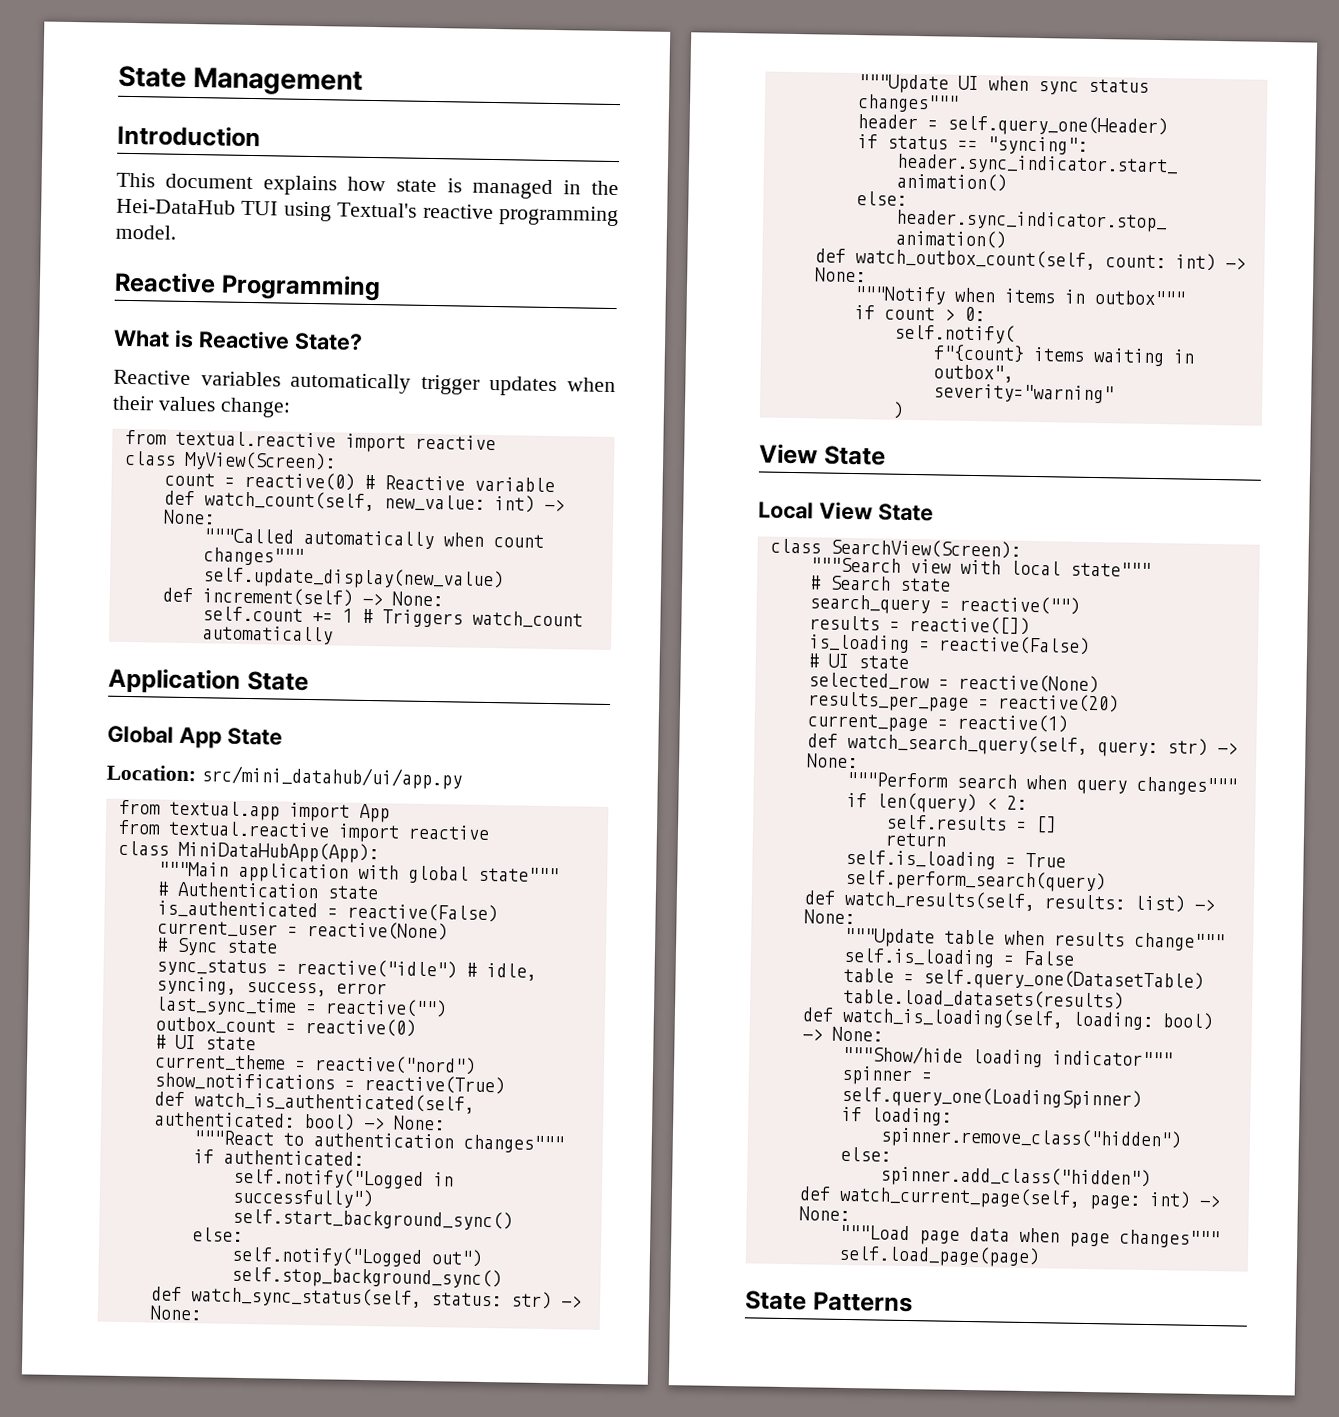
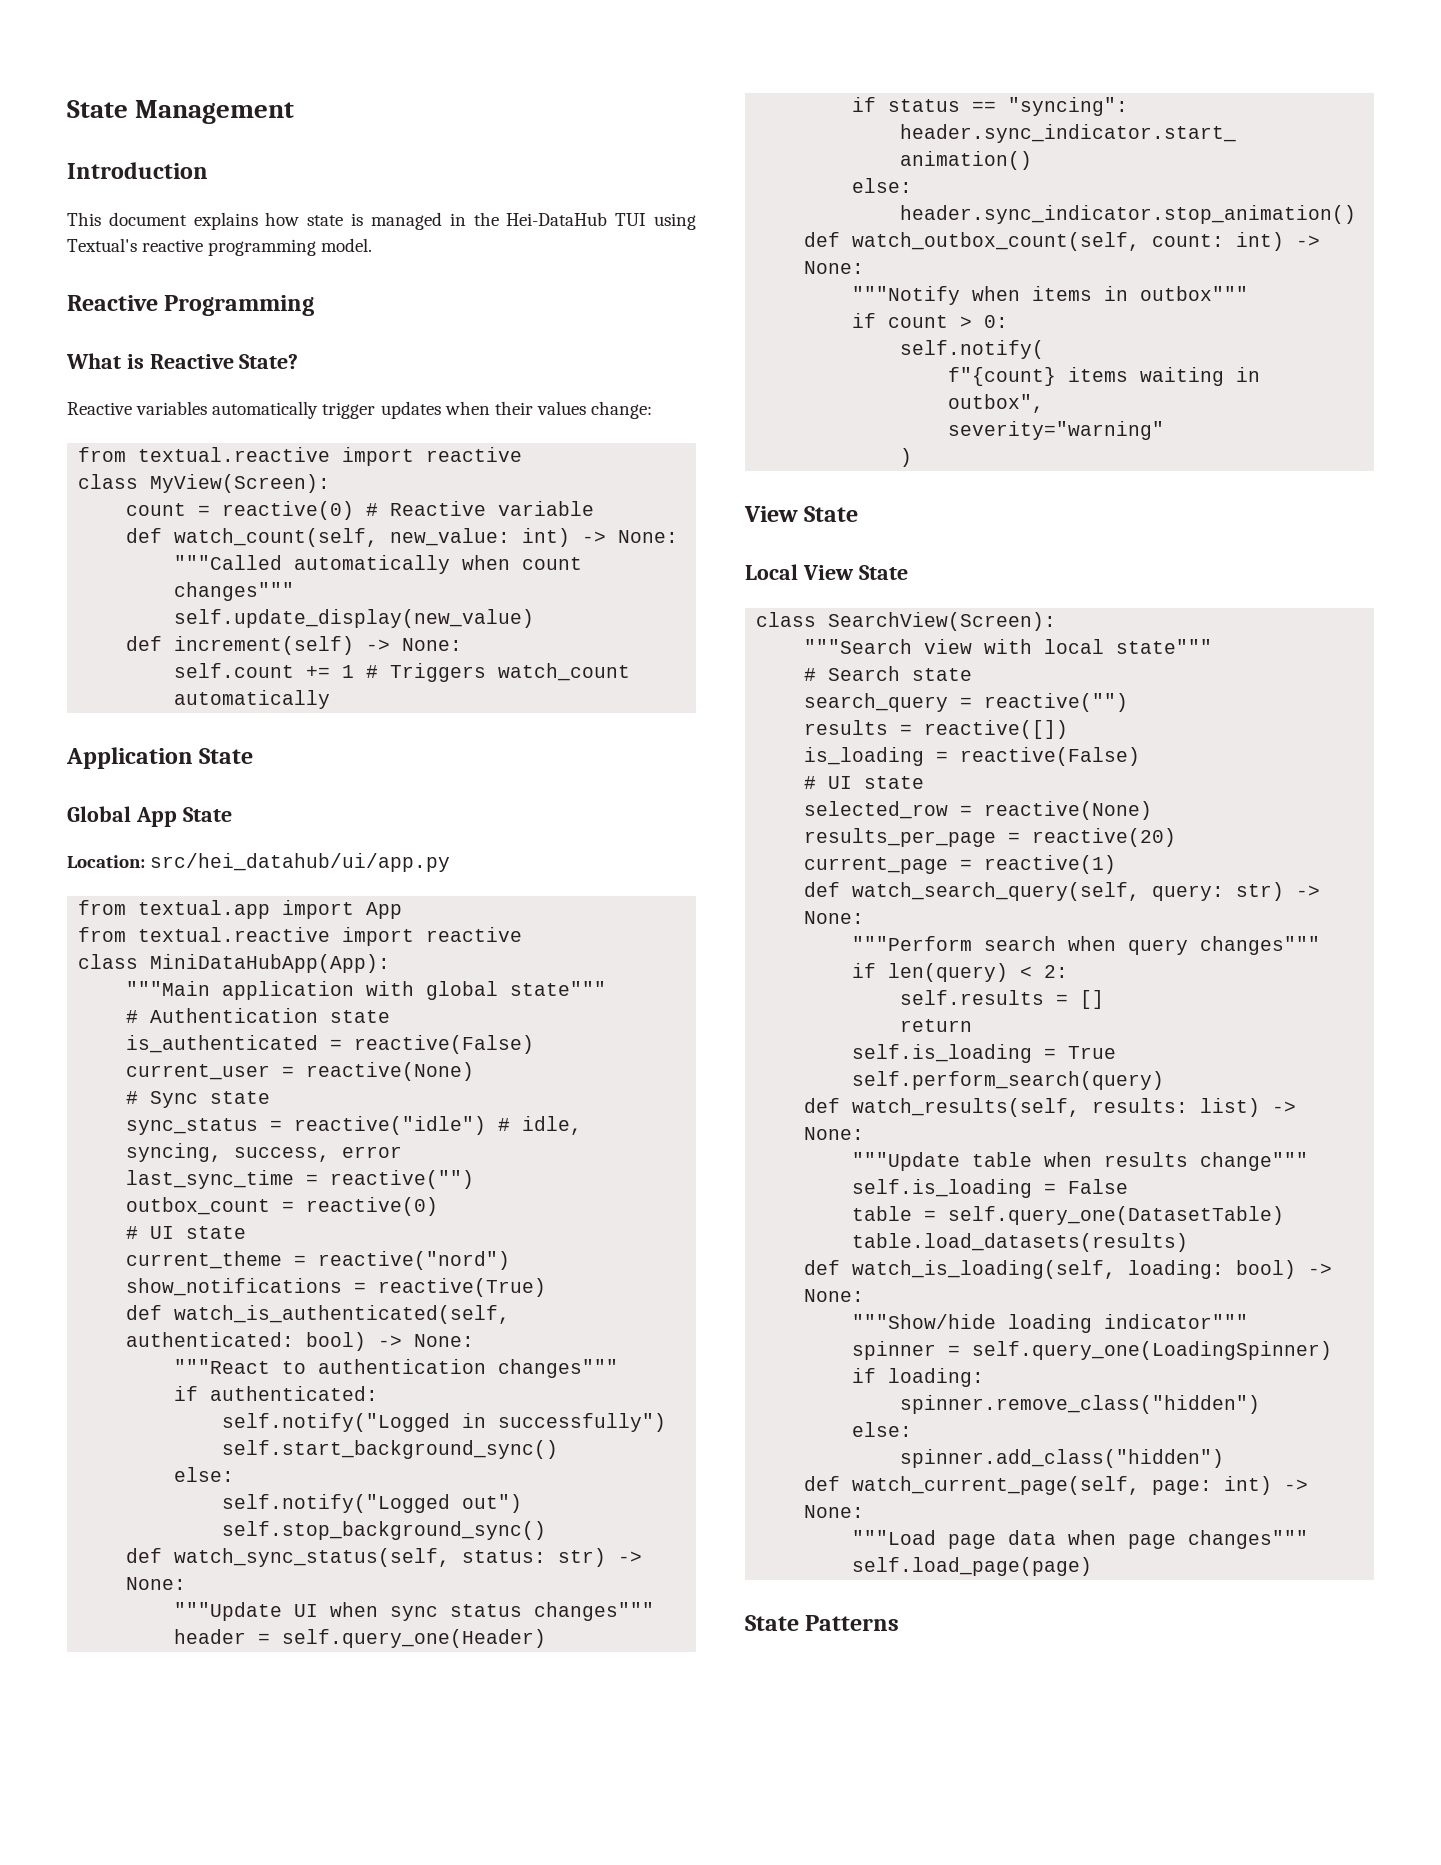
[200,765,462,790] src/mini_datahub/ui/app.py -> [150,853,451,872] src/hei_datahub/ui/app.py

